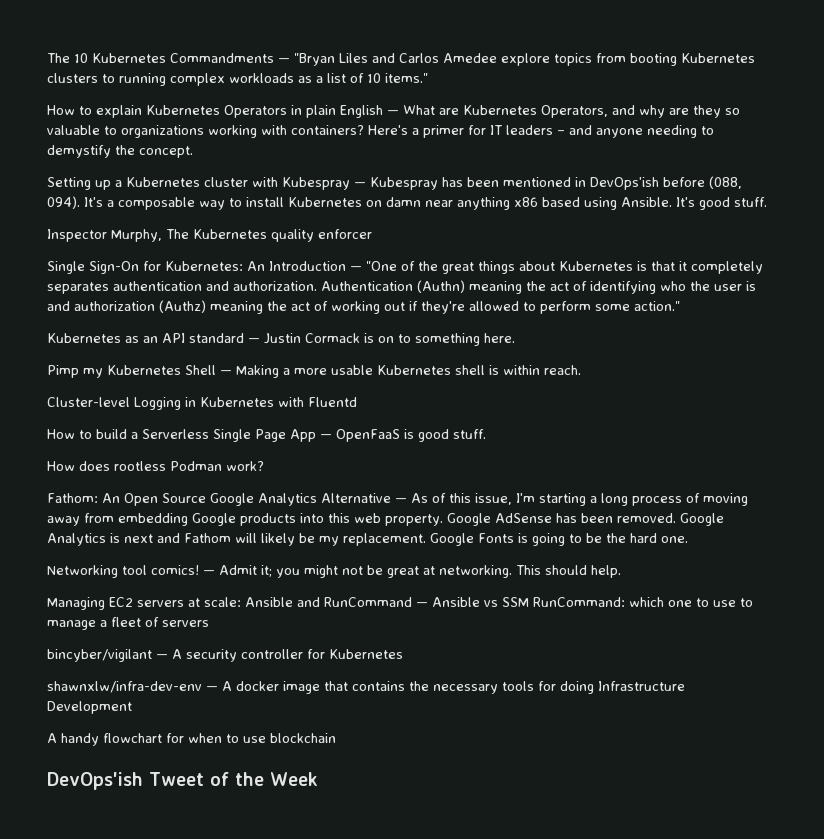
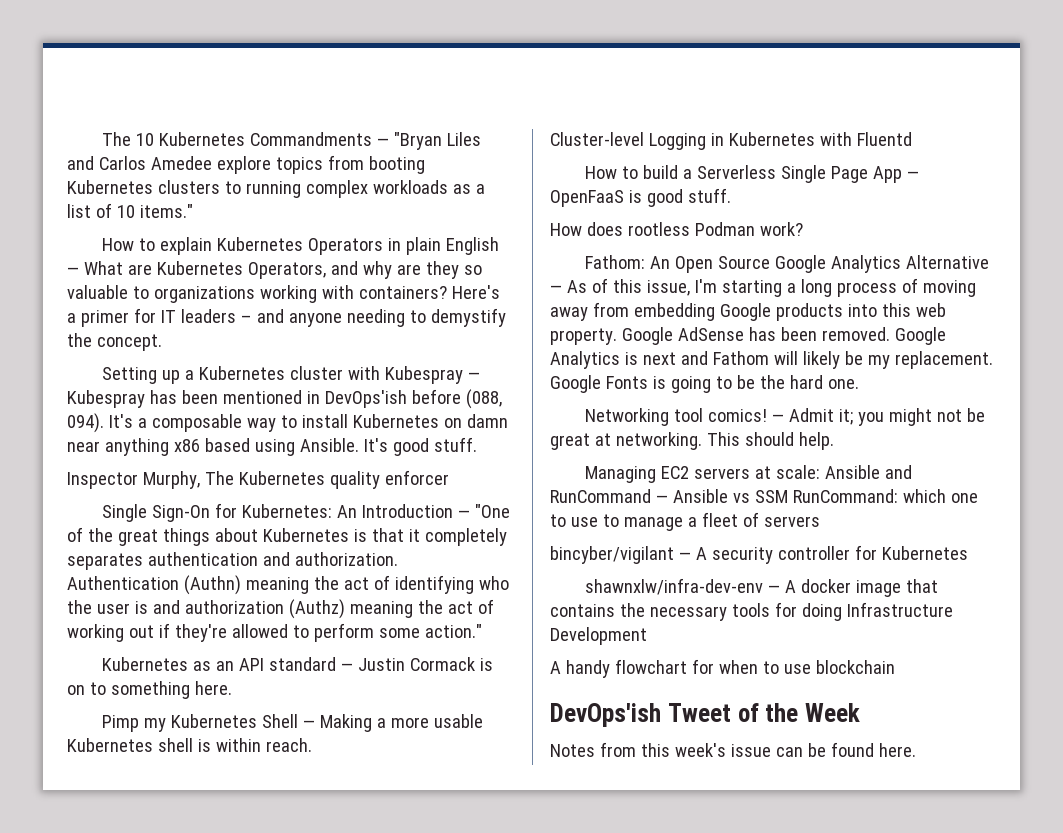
(318, 779) none -> [550,742,916,757] // Notes from this week's issue can be found here.

